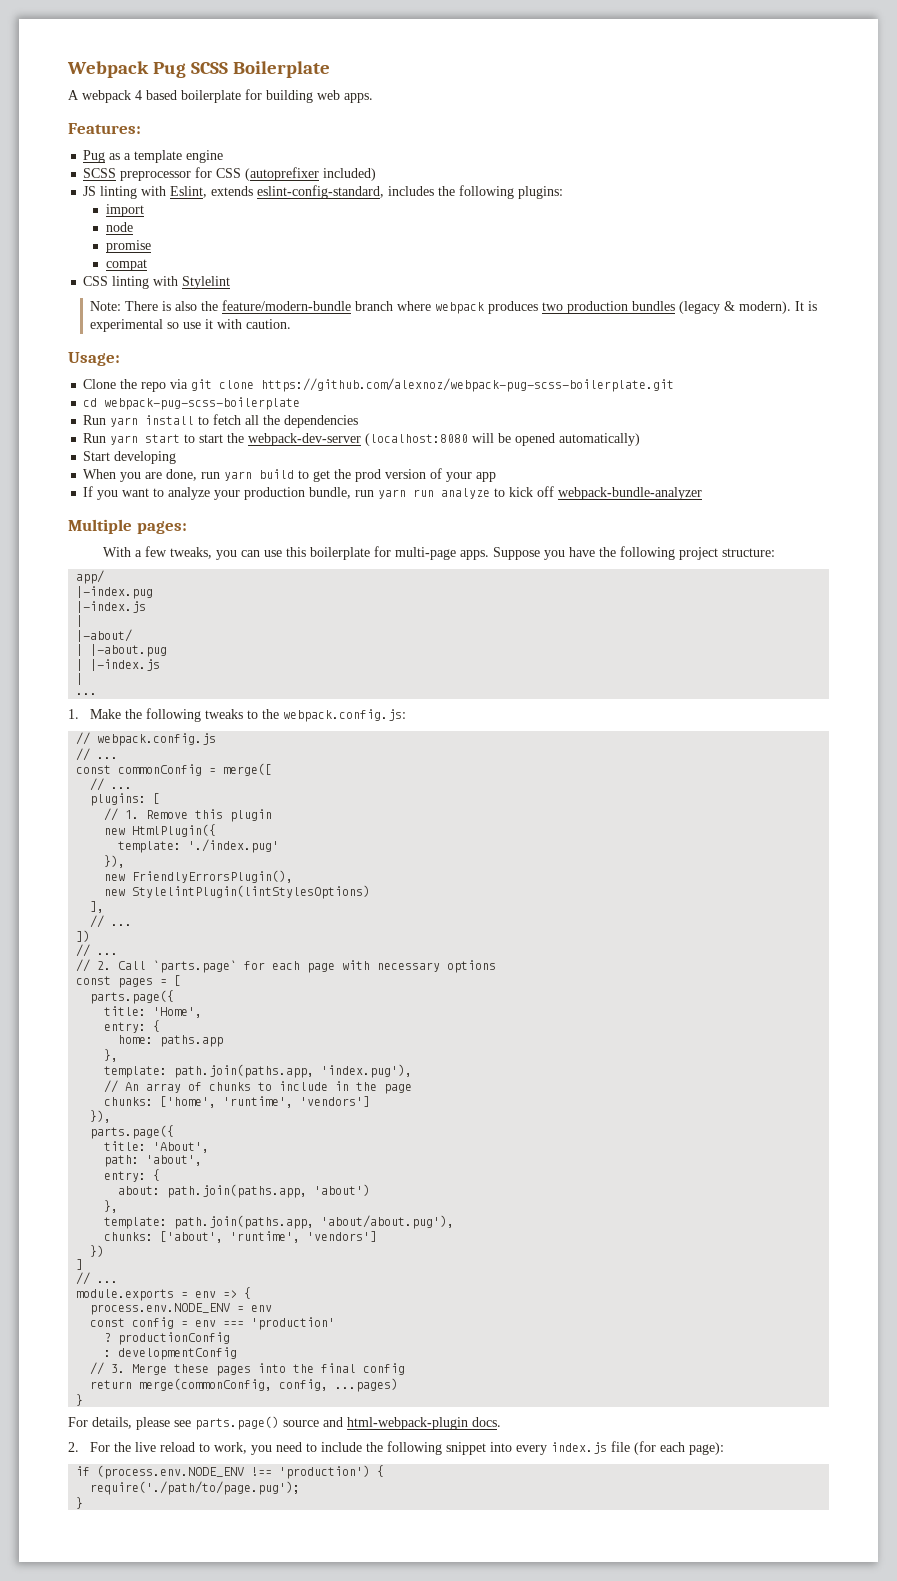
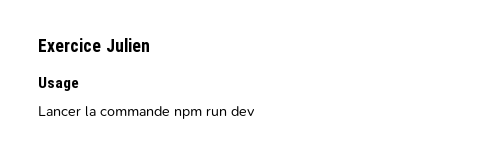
[67,61,331,78] [68,89,373,103] [68,123,141,134] [83,150,224,163] [83,167,377,181] [83,185,564,199] [105,204,144,217] [105,222,133,232] [105,240,151,253] [105,259,147,271] [83,276,231,289] [90,300,818,314] [90,319,292,332] [68,352,120,366] [83,378,675,392] [83,397,301,410] [83,414,359,428] [83,433,641,446] [83,451,177,464] [83,468,497,482] [83,486,703,500] [68,519,187,534] [102,546,775,560] [76,570,105,584] [76,586,154,599] [76,601,147,613] [76,615,84,627] [76,629,133,642] [76,644,168,657] [76,659,161,671] [76,673,84,685] [76,693,98,695] [68,708,407,722] [76,732,217,746] [76,748,119,761] [76,763,273,776] [90,778,133,791] [90,793,161,806] [104,808,273,822] [104,824,217,837] [118,839,280,853] [104,855,126,868] [104,870,294,883] [104,885,371,899] [90,901,105,913] [90,915,133,928] [76,930,91,942] [76,944,119,957] [76,959,497,973] [76,975,182,988] [90,990,175,1004] [104,1006,203,1018] [104,1020,161,1033] [118,1035,224,1047] [104,1049,119,1062] [104,1064,413,1078] [104,1080,413,1094] [104,1096,371,1108] [90,1110,112,1123] [90,1125,175,1139] [104,1141,210,1153] [104,1155,203,1167] [104,1169,161,1182] [118,1184,371,1198] [104,1200,119,1213] [104,1215,455,1229] [104,1231,378,1243] [90,1245,105,1257] [76,1259,84,1270] [76,1272,119,1285] [76,1287,252,1301] [90,1303,273,1315] [90,1317,336,1330] [104,1332,231,1345] [104,1347,238,1360] [90,1362,406,1376] [90,1378,399,1392] [76,1394,84,1406] [68,1416,501,1430] [68,1441,725,1455] [76,1465,385,1479] [90,1481,301,1495] [76,1497,84,1509] Webpack Pug SCSS Boilerplate // A webpack 4 based boilerplate for building web apps. // Features: // Pug as a template engine // SCSS preprocessor for CSS (autoprefixer included) // JS linting with Eslint, extends eslint-config-standard, includes the following plugins: // import // node // promise // compat // CSS linting with Stylelint // Note: There is also the feature/modern-bundle branch where webpack produces two production bundles (legacy & modern). It is experimental so use it with caution. // Usage: // Clone the repo via git clone https://github.com/alexnoz/webpack-pug-scss-boilerplate.git // cd webpack-pug-scss-boilerplate // Run yarn install to fetch all the dependencies // Run yarn start to start the webpack-dev-server (localhost:8080 will be opened automatically) // Start developing // When you are done, run yarn build to get the prod version of your app // If you want to analyze your production bundle, run yarn run analyze to kick off webpack-bundle-analyzer // Multiple pages: // With a few tweaks, you can use this boilerplate for multi-page apps. Suppose you have the following project structure: // app/ // |-index.pug // |-index.js // | // |-about/ // | |-about.pug // | |-index.js // | // ... // 1. Make the following tweaks to the webpack.config.js: // // webpack.config.js // // ... // const commonConfig = merge([ // // ... // plugins: [ // // 1. Remove this plugin // new HtmlPlugin({ // template: './index.pug' // }), // new FriendlyErrorsPlugin(), // new StylelintPlugin(lintStylesOptions) // ], // // ... // ]) // // ... // // 2. Call `parts.page` for each page with necessary options // const pages = [ // parts.page({ // title: 'Home', // entry: { // home: paths.app // }, // template: path.join(paths.app, 'index.pug'), // // An array of chunks to include in the page // chunks: ['home', 'runtime', 'vendors'] // }), // parts.page({ // title: 'About', // path: 'about', // entry: { // about: path.join(paths.app, 'about') // }, // template: path.join(paths.app, 'about/about.pug'), // chunks: ['about', 'runtime', 'vendors'] // }) // ] // // ... // module.exports = env => { // process.env.NODE_ENV = env // const config = env === 'production' // ? productionConfig // : developmentConfig // // 3. Merge these pages into the final config // return merge(commonConfig, config, ...pages) // } // For details, please see parts.page() source and html-webpack-plugin docs. // 2. For the live reload to work, you need to include the following snippet into every index.js file (for each page): // if (process.env.NODE_ENV !== 'production') { // require('./path/to/page.pug'); // } -> [38,38,150,52] [38,77,79,91] [38,106,255,119] Exercice Julien // Usage // Lancer la commande npm run dev

